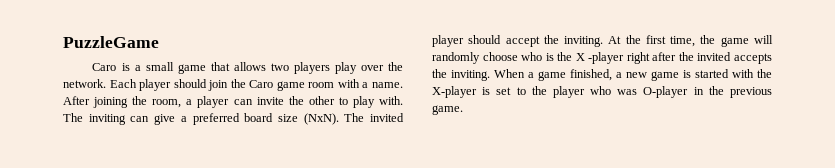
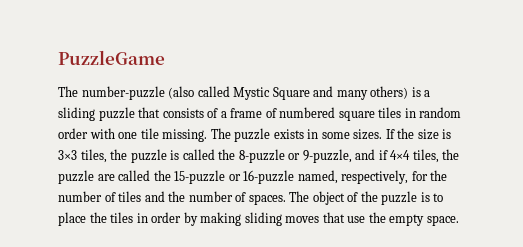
[92,62,404,74] [63,79,403,91] [63,96,403,108] [63,113,404,125] [432,35,773,47] [432,52,772,64] [432,69,772,81] [432,86,772,98] [432,105,463,115] Caro is a small game that allows two players play over the network. Each player should join the Caro game room with a name. After joining the room, a player can invite the other to play with. The inviting can give a preferred board size (NxN). The invited player should accept the inviting. At the first time, the game will randomly choose who is the X -player right after the invited accepts the inviting. When a game finished, a new game is started with the X-player is set to the player who was O-player in the previous game. -> [58,86,431,100] [58,107,462,121] [58,128,452,142] [58,149,460,163] [58,170,448,184] [58,191,444,205] [58,212,459,226] The number-puzzle (also called Mystic Square and many others) is a sliding puzzle that consists of a frame of numbered square tiles in random order with one tile missing. The puzzle exists in some sizes. If the size is 3×3 tiles, the puzzle is called the 8-puzzle or 9-puzzle, and if 4×4 tiles, the puzzle are called the 15-puzzle or 16-puzzle named, respectively, for the number of tiles and the number of spaces. The object of the puzzle is to place the tiles in order by making sliding moves that use the empty space.

